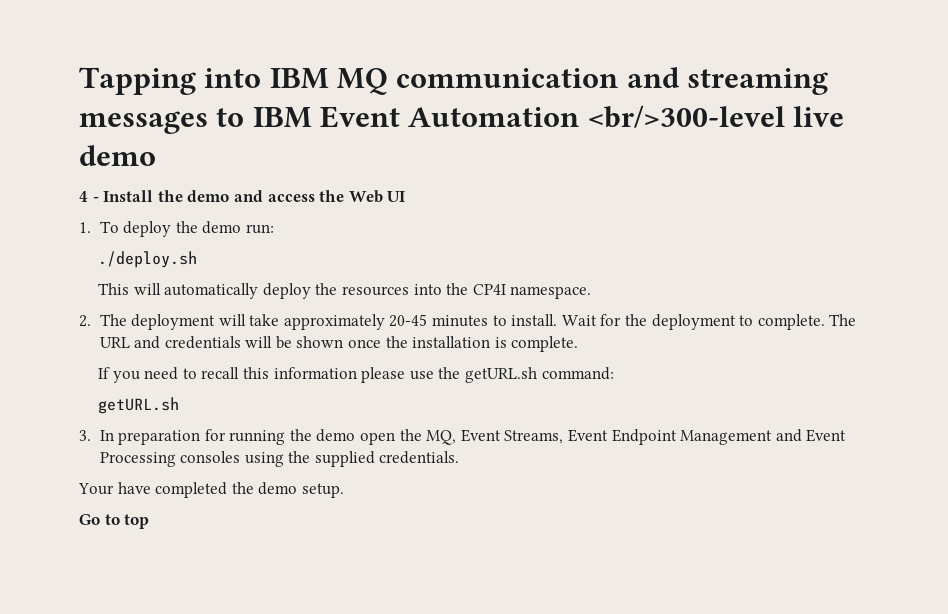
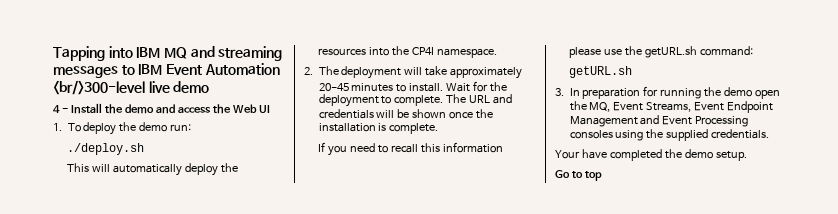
[396,68,619,88] communication -> (187, 53) none

